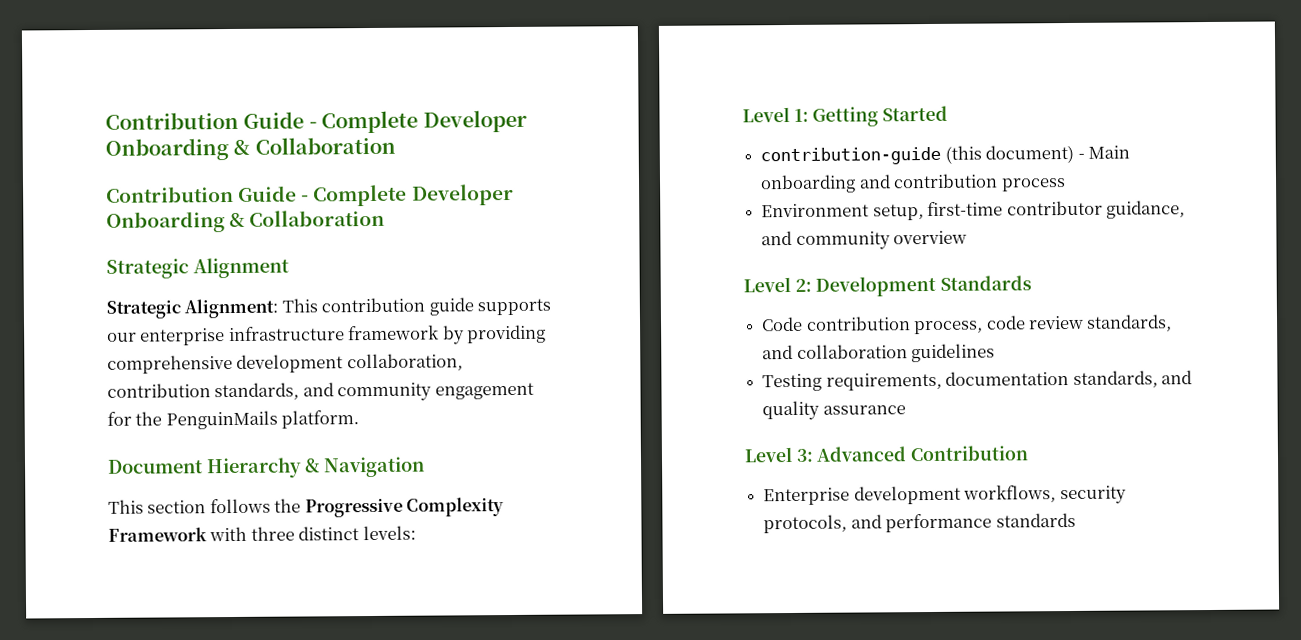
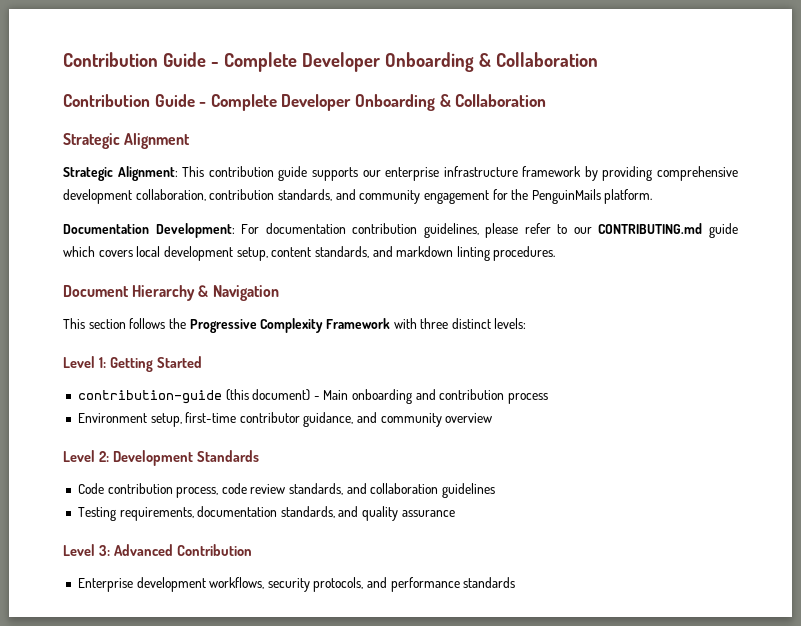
(360, 419) none -> [63,223,738,238] [63,246,556,261] // Documentation Development: For documentation contribution guidelines, please refer to our CONTRIBUTING.md guide which covers local development setup, content standards, and markdown linting procedures.

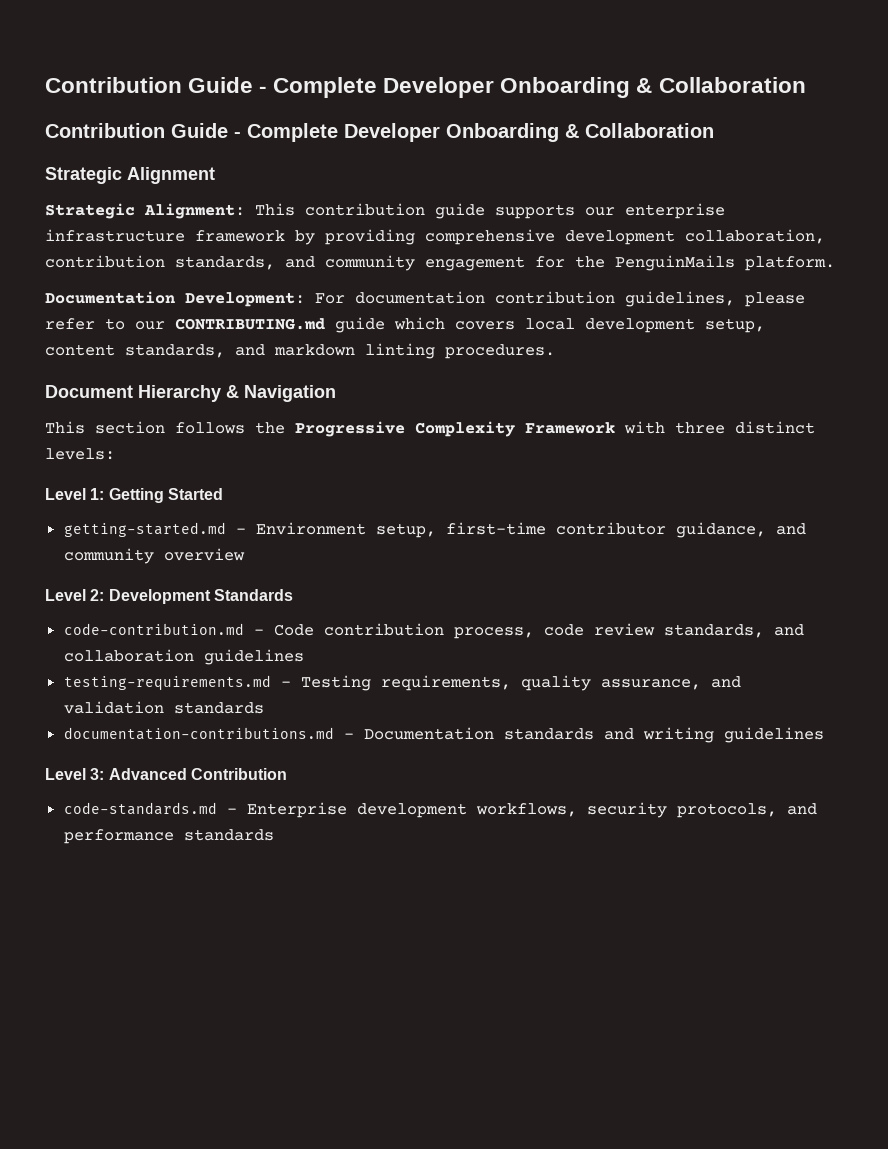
[77,389,549,404] contribution-guide (this document) - Main onboarding and contribution process // -> [63,522,246,537] getting-started.md -
(259, 456) none -> [63,623,264,635] code-contribution.md -
[77,506,455,521] Testing requirements, documentation standards, and quality assurance -> [63,675,741,691] [63,701,264,714] [63,727,824,743] testing-requirements.md - Testing requirements, quality assurance, and validation standards // documentation-contributions.md - Documentation standards and writing guidelines
(252, 550) none -> [63,802,237,815] code-standards.md -

